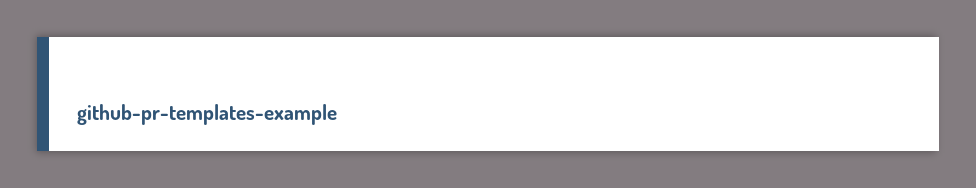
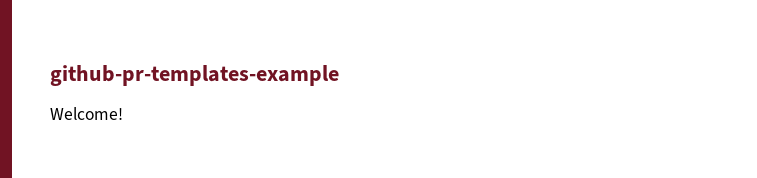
(337, 114) none -> [50,107,123,120] // Welcome!

